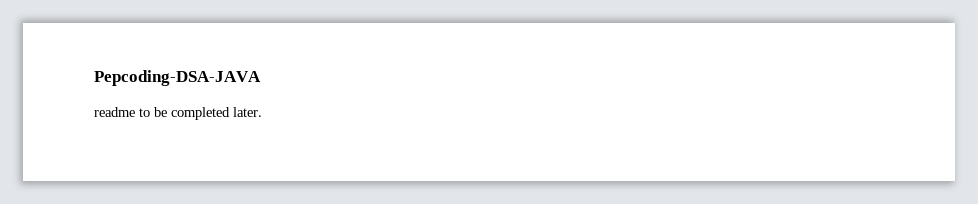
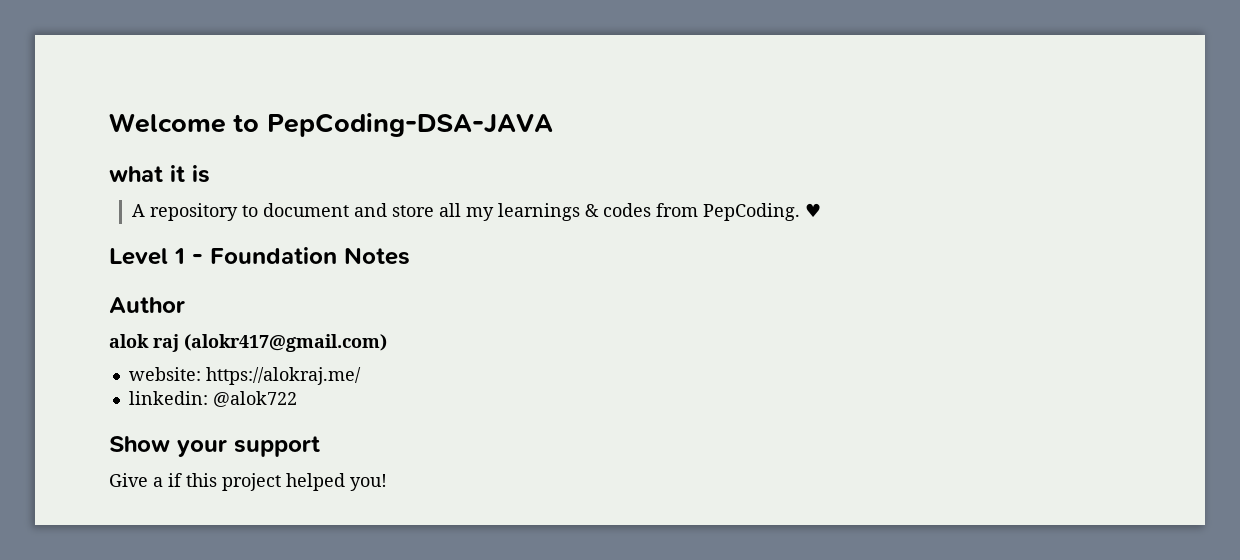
[94,70,261,86] [94,107,262,120] Pepcoding-DSA-JAVA // readme to be completed later. -> [109,113,553,137] [109,165,210,183] [132,203,822,221] [109,247,410,265] [109,297,185,313] [109,334,387,352] [128,367,361,385] [128,391,297,407] [109,436,320,457] [109,473,387,491] Welcome to PepCoding-DSA-JAVA // what it is // A repository to document and store all my learnings & codes from PepCoding. ♥ // Level 1 - Foundation Notes // Author // alok raj (alokr417@gmail.com) // website: https://alokraj.me/ // linkedin: @alok722 // Show your support // Give a if this project helped you!

